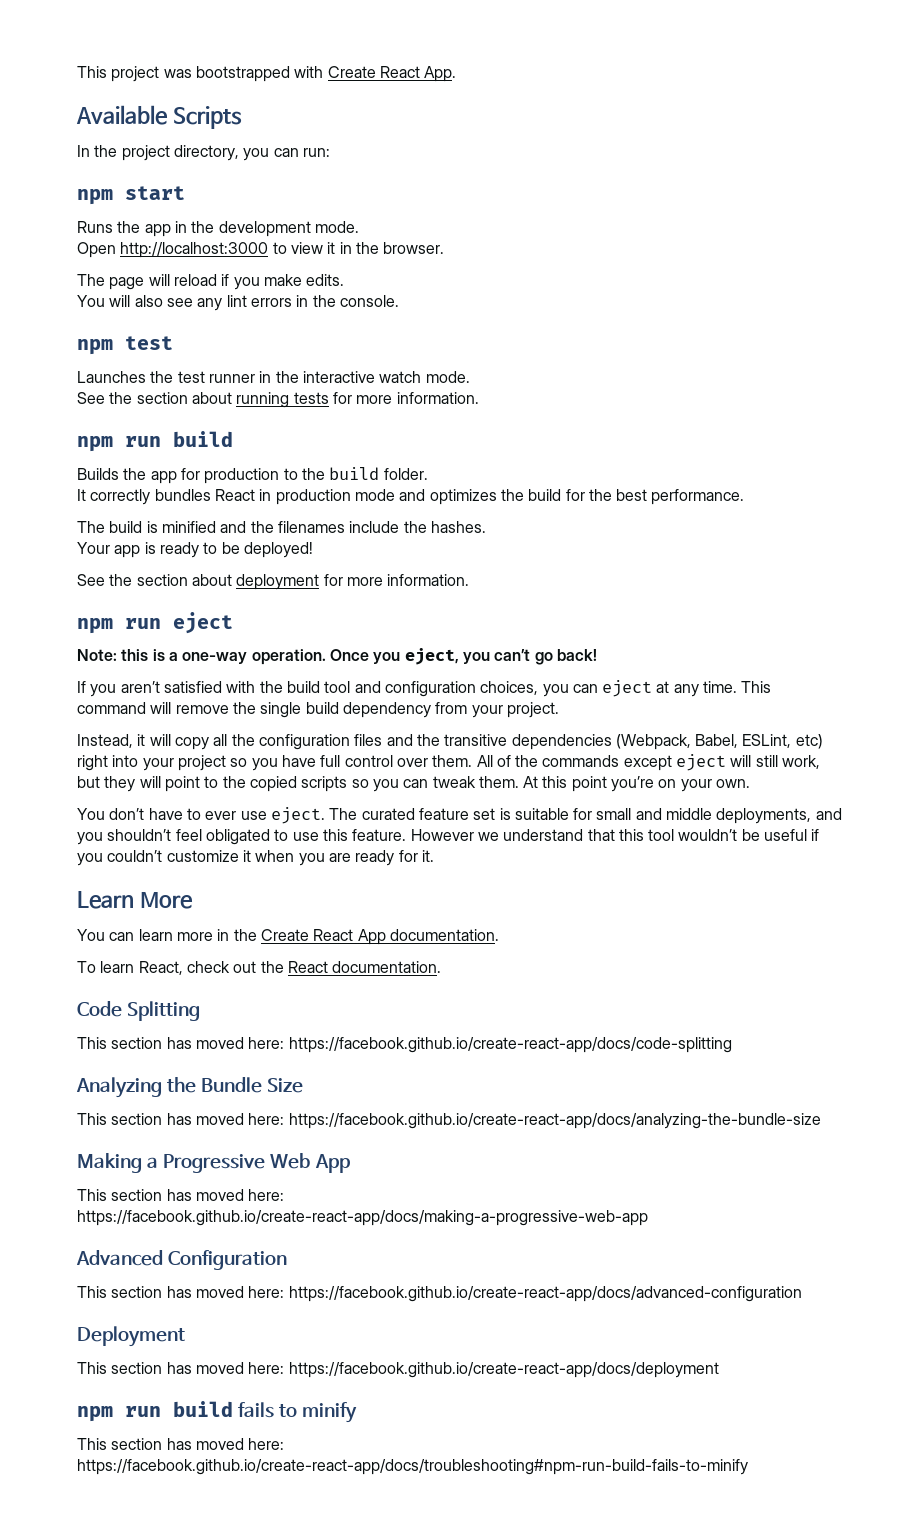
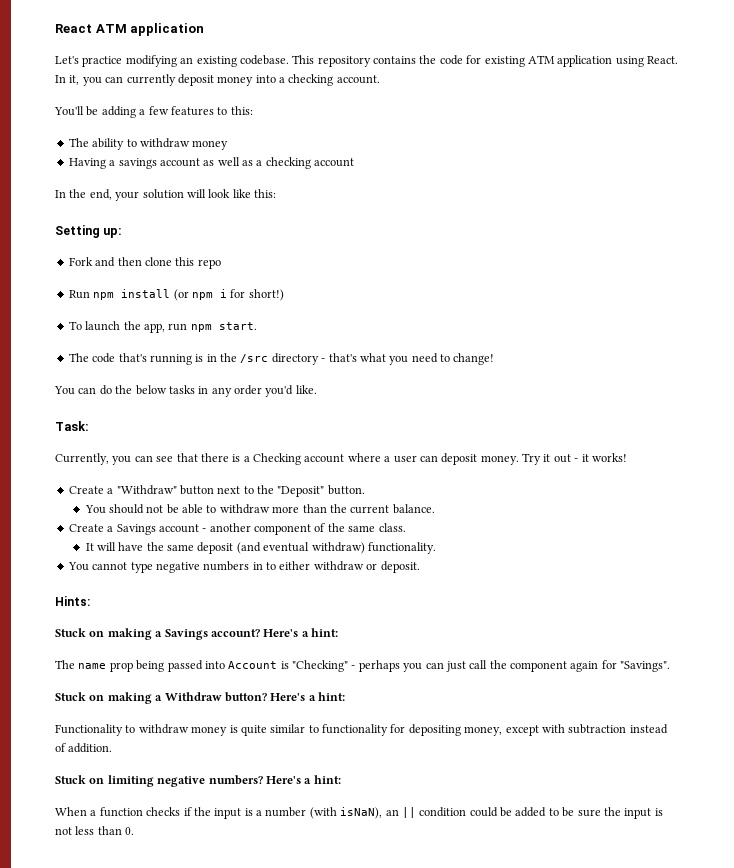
[77,66,457,82] [76,105,242,129] [77,145,330,161] [77,186,185,205] [77,221,359,237] [77,242,445,258] [77,274,345,290] [77,295,399,311] [77,336,173,355] [77,371,470,383] [77,392,479,408] [77,431,233,452] [77,467,428,484] [77,489,745,505] [77,521,486,533] [77,542,313,558] [77,574,470,590] [77,612,233,634] [77,648,597,665] [77,680,772,697] [77,702,559,718] [77,734,823,750] [77,754,821,771] [77,776,751,792] [77,807,842,824] [77,829,820,845] [77,850,434,866] [77,891,193,909] [77,929,499,945] [77,961,442,975] [77,1001,201,1021] [77,1037,732,1053] [76,1077,304,1098] [77,1113,821,1129] [77,1153,350,1173] [77,1189,285,1201] [77,1210,648,1226] [76,1250,288,1270] [77,1286,802,1302] [77,1326,185,1347] [77,1362,719,1378] [77,1401,358,1423] [77,1438,285,1450] [77,1459,748,1475] This project was bootstrapped with Create React App. // Available Scripts // In the project directory, you can run: // npm start // Runs the app in the development mode. // Open http://localhost:3000 to view it in the browser. // The page will reload if you make edits. // You will also see any lint errors in the console. // npm test // Launches the test runner in the interactive watch mode. // See the section about running tests for more information. // npm run build // Builds the app for production to the build folder. // It correctly bundles React in production mode and optimizes the build for the best performance. // The build is minified and the filenames include the hashes. // Your app is ready to be deployed! // See the section about deployment for more information. // npm run eject // Note: this is a one-way operation. Once you eject, you can’t go back! // If you aren’t satisfied with the build tool and configuration choices, you can eject at any time. This command will remove the single build dependency from your project. // Instead, it will copy all the configuration files and the transitive dependencies (Webpack, Babel, ESLint, etc) right into your project so you have full control over them. All of the commands except eject will still work, but they will point to the copied scripts so you can tweak them. At this point you’re on your own. // You don’t have to ever use eject. The curated feature set is suitable for small and middle deployments, and you shouldn’t feel obligated to use this feature. However we understand that this tool wouldn’t be useful if you couldn’t customize it when you are ready for it. // Learn More // You can learn more in the Create React App documentation. // To learn React, check out the React documentation. // Code Splitting // This section has moved here: https://facebook.github.io/create-react-app/docs/code-splitting // Analyzing the Bundle Size // This section has moved here: https://facebook.github.io/create-react-app/docs/analyzing-the-bundle-size // Making a Progressive Web App // This section has moved here: https://facebook.github.io/create-react-app/docs/making-a-progressive-web-app // Advanced Configuration // This section has moved here: https://facebook.github.io/create-react-app/docs/advanced-configuration // Deployment // This section has moved here: https://facebook.github.io/create-react-app/docs/deployment // npm run build fails to minify // This section has moved here: https://facebook.github.io/create-react-app/docs/troubleshooting#npm-run-build-fails-to-minify -> [55,23,205,36] [55,55,678,67] [55,74,380,86] [54,106,253,118] [68,138,229,150] [68,157,355,169] [55,189,276,201] [55,225,123,238] [68,257,221,269] [68,289,284,301] [68,321,257,333] [68,353,495,365] [54,385,317,397] [55,421,89,431] [55,453,627,465] [68,485,365,497] [84,504,435,514] [68,523,406,535] [85,542,436,554] [67,561,420,573] [55,596,90,606] [55,628,338,640] [55,660,671,672] [55,692,345,704] [55,724,668,736] [55,743,113,753] [55,775,341,787] [55,807,663,819] [55,826,135,835] React ATM application // Let's practice modifying an existing codebase. This repository contains the code for existing ATM application using React. In it, you can currently deposit money into a checking account. // You'll be adding a few features to this: // The ability to withdraw money // Having a savings account as well as a checking account // In the end, your solution will look like this: // Setting up: // Fork and then clone this repo // Run npm install (or npm i for short!) // To launch the app, run npm start. // The code that's running is in the /src directory - that's what you need to change! // You can do the below tasks in any order you'd like. // Task: // Currently, you can see that there is a Checking account where a user can deposit money. Try it out - it works! // Create a "Withdraw" button next to the "Deposit" button. // You should not be able to withdraw more than the current balance. // Create a Savings account - another component of the same class. // It will have the same deposit (and eventual withdraw) functionality. // You cannot type negative numbers in to either withdraw or deposit. // Hints: // Stuck on making a Savings account? Here's a hint: // The name prop being passed into Account is "Checking" - perhaps you can just call the component again for "Savings". // Stuck on making a Withdraw button? Here's a hint: // Functionality to withdraw money is quite similar to functionality for depositing money, except with subtraction instead of addition. // Stuck on limiting negative numbers? Here's a hint: // When a function checks if the input is a number (with isNaN), an || condition could be added to be sure the input is not less than 0.

